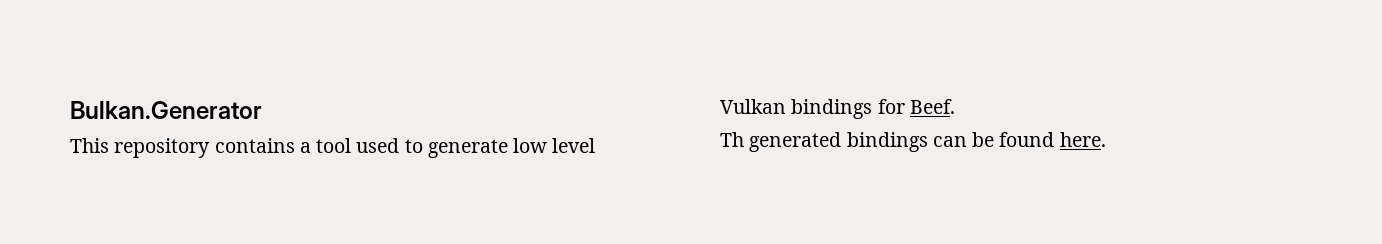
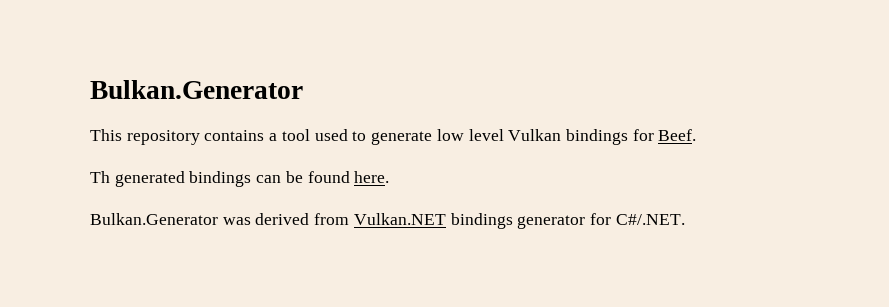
(1106, 139) none -> [90,213,685,229] // Bulkan.Generator was derived from Vulkan.NET bindings generator for C#/.NET.

